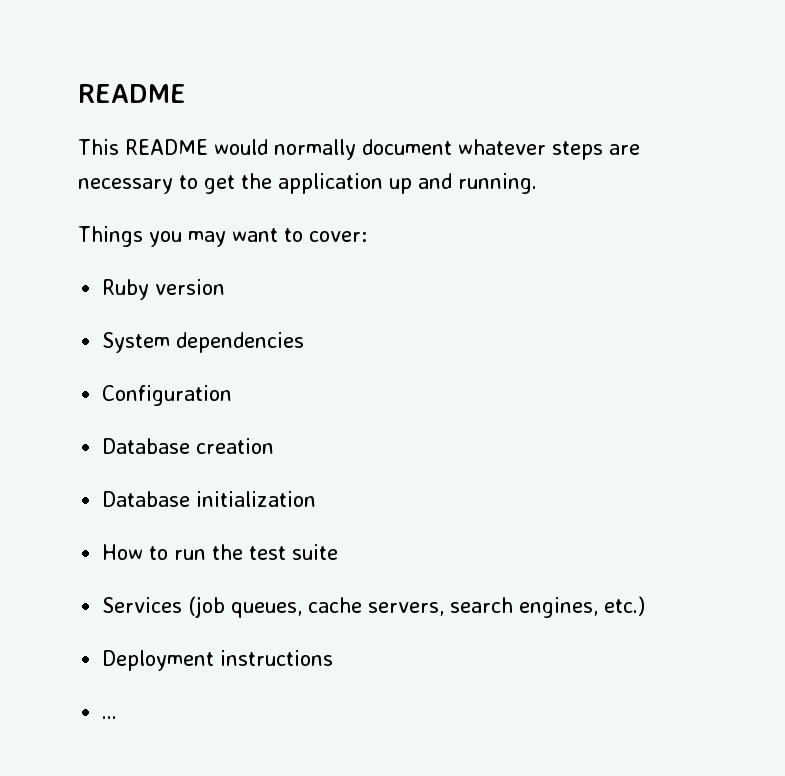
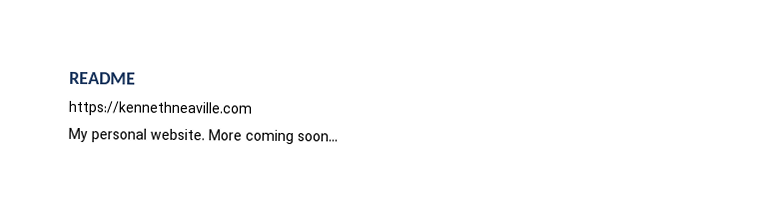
[78,139,640,160] [78,173,537,194] [78,226,367,247] [102,279,226,300] [102,332,305,353] [102,385,233,406] [102,438,275,454] [102,491,317,507] [102,544,339,560] [102,596,646,618] [102,650,334,671] [102,716,118,719] This README would normally document whatever steps are necessary to get the application up and running. // Things you may want to cover: // Ruby version // System dependencies // Configuration // Database creation // Database initialization // How to run the test suite // Services (job queues, cache servers, search engines, etc.) // Deployment instructions // ... -> [68,100,252,117] [68,127,338,145] https://kennethneaville.com // My personal website. More coming soon...

